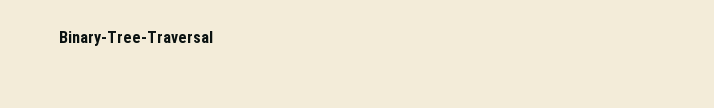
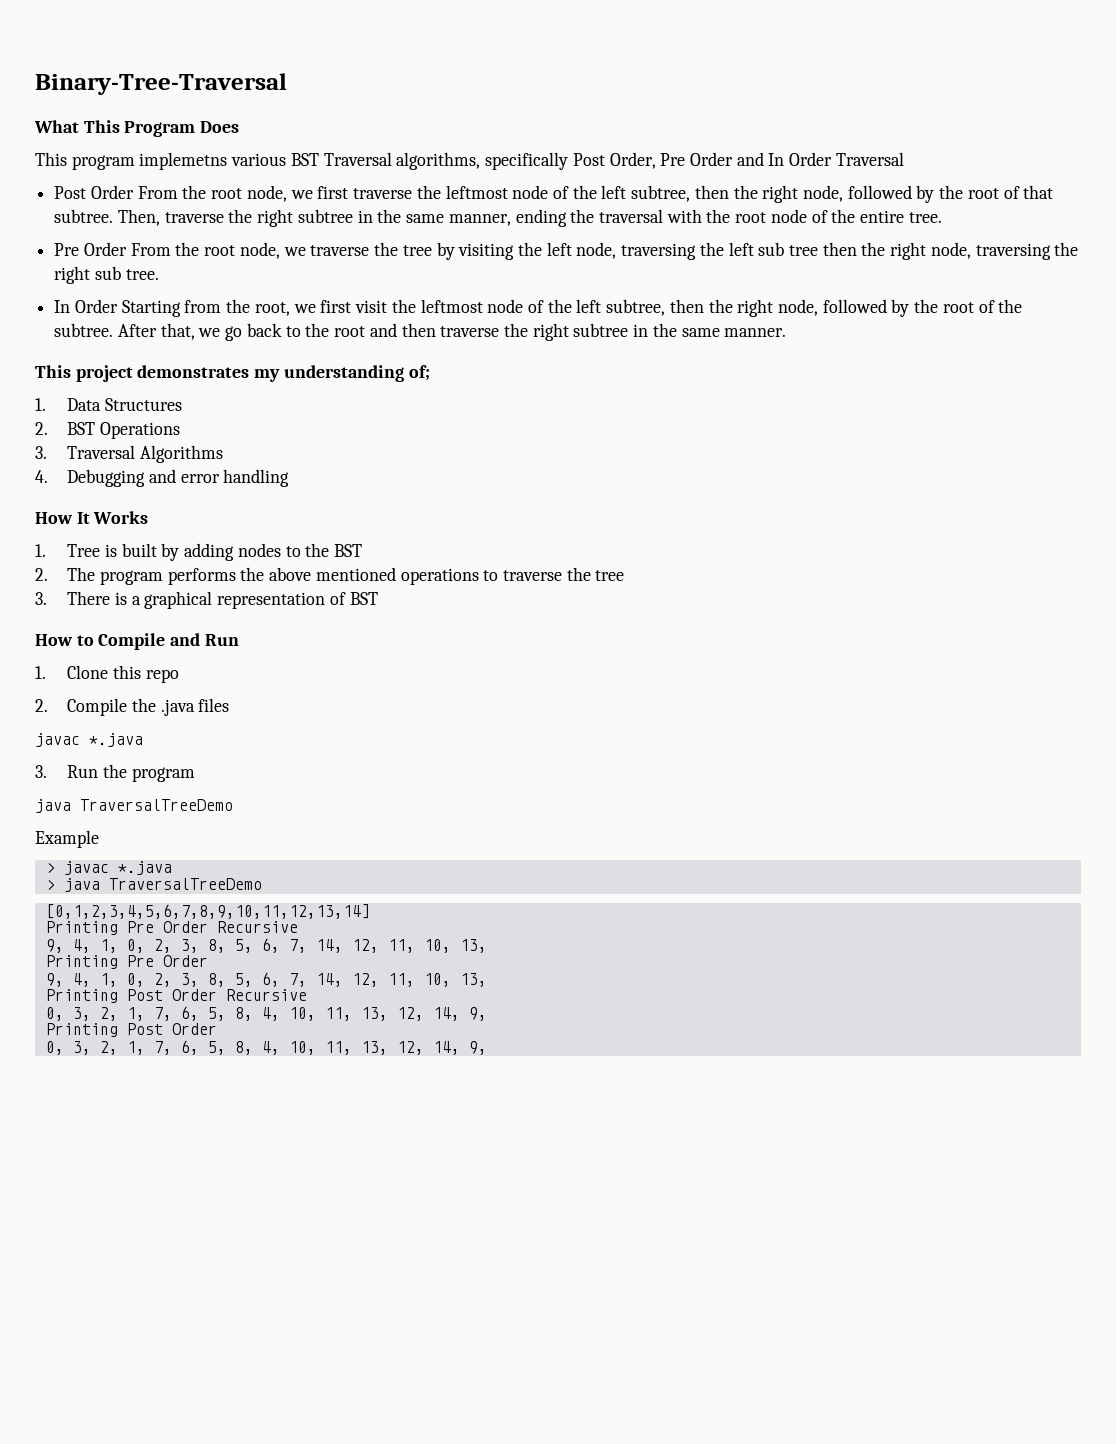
(213, 38) none -> [34,120,240,137] [35,152,904,170] [54,185,1054,203] [54,209,942,227] [54,242,1079,260] [54,266,159,284] [54,299,1023,317] [54,323,787,341] [35,365,430,382] [35,398,182,411] [35,422,180,439] [35,445,223,463] [35,469,290,487] [35,511,149,524] [35,543,363,561] [35,567,625,585] [35,591,378,609] [35,633,239,650] [35,665,179,683] [35,698,230,716] [35,733,143,747] [35,764,195,782] [35,799,233,813] [35,830,99,848] [45,861,172,875] [45,878,262,892] [45,904,370,919] [45,921,298,935] [45,938,487,953] [45,955,208,969] [45,972,487,987] [45,989,307,1003] [45,1006,487,1021] [45,1023,217,1037] [45,1040,487,1055] // What This Program Does // This program implemetns various BST Traversal algorithms, specifically Post Order, Pre Order and In Order Traversal // Post Order From the root node, we first traverse the leftmost node of the left subtree, then the right node, followed by the root of that subtree. Then, traverse the right subtree in the same manner, ending the traversal with the root node of the entire tree. // Pre Order From the root node, we traverse the tree by visiting the left node, traversing the left sub tree then the right node, traversing the right sub tree. // In Order Starting from the root, we first visit the leftmost node of the left subtree, then the right node, followed by the root of the subtree. After that, we go back to the root and then traverse the right subtree in the same manner. // This project demonstrates my understanding of; // 1. Data Structures // 2. BST Operations // 3. Traversal Algorithms // 4. Debugging and error handling // How It Works // 1. Tree is built by adding nodes to the BST // 2. The program performs the above mentioned operations to traverse the tree // 3. There is a graphical representation of BST // How to Compile and Run // 1. Clone this repo // 2. Compile the .java files // javac *.java // 3. Run the program // java TraversalTreeDemo // Example // > javac *.java // > java TraversalTreeDemo // [0,1,2,3,4,5,6,7,8,9,10,11,12,13,14] // Printing Pre Order Recursive // 9, 4, 1, 0, 2, 3, 8, 5, 6, 7, 14, 12, 11, 10, 13, // Printing Pre Order // 9, 4, 1, 0, 2, 3, 8, 5, 6, 7, 14, 12, 11, 10, 13, // Printing Post Order Recursive // 0, 3, 2, 1, 7, 6, 5, 8, 4, 10, 11, 13, 12, 14, 9, // Printing Post Order // 0, 3, 2, 1, 7, 6, 5, 8, 4, 10, 11, 13, 12, 14, 9,

